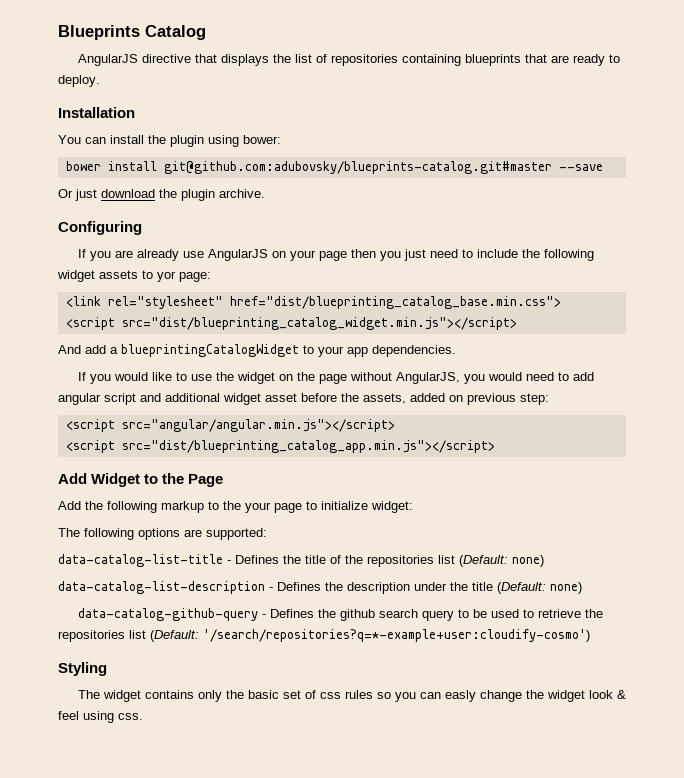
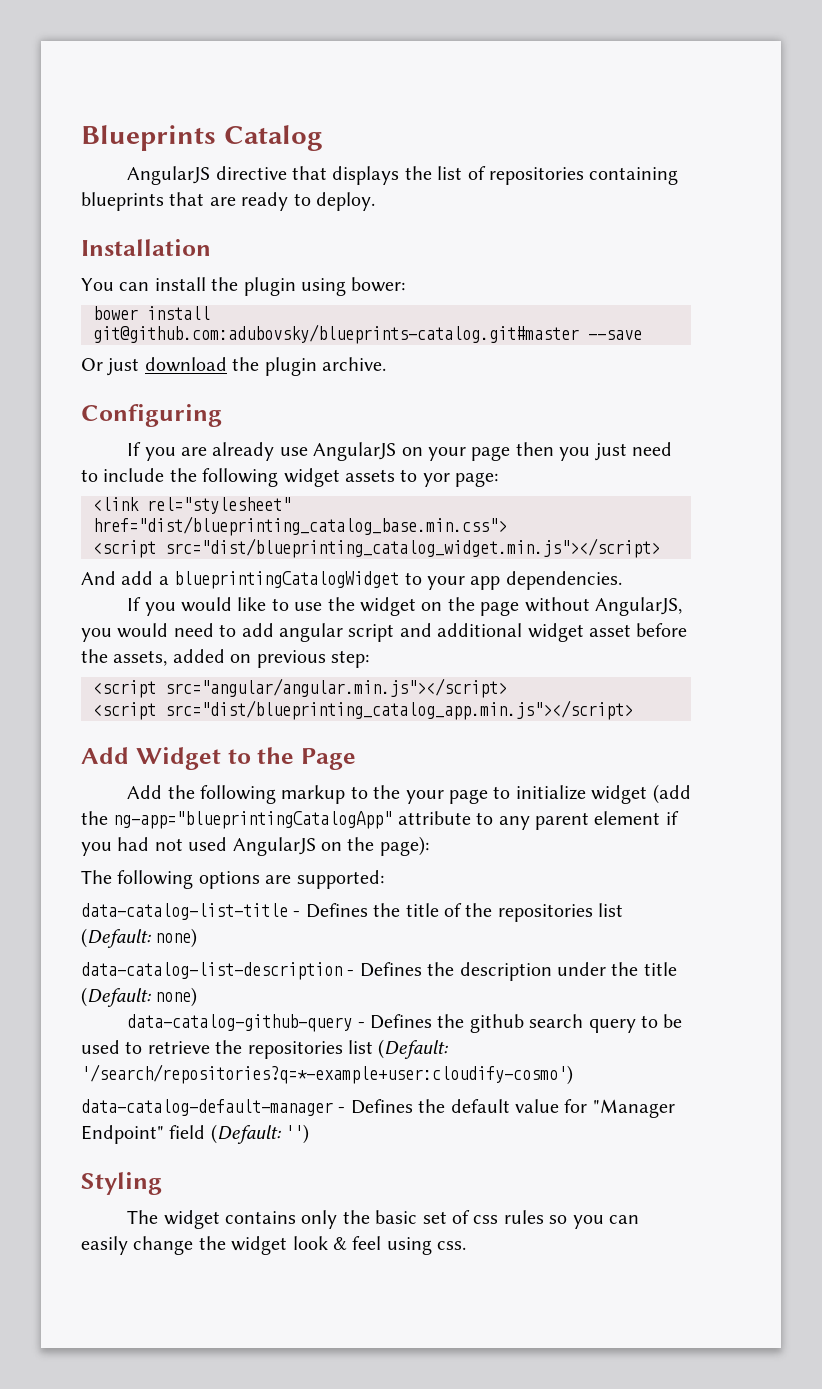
[371,501,413,513] widget: -> [591,784,691,804] [81,811,679,830] [81,836,429,856] widget (add the ng-app="blueprintingCatalogApp" attribute to any parent element if you had not used AngularJS on the page):
(590, 635) none -> [81,1099,675,1118] [81,1124,310,1144] // data-catalog-default-manager - Defines the default value for "Manager Endpoint" field (Default: '')
[444,690,476,702] easly -> [81,1236,128,1255] easily

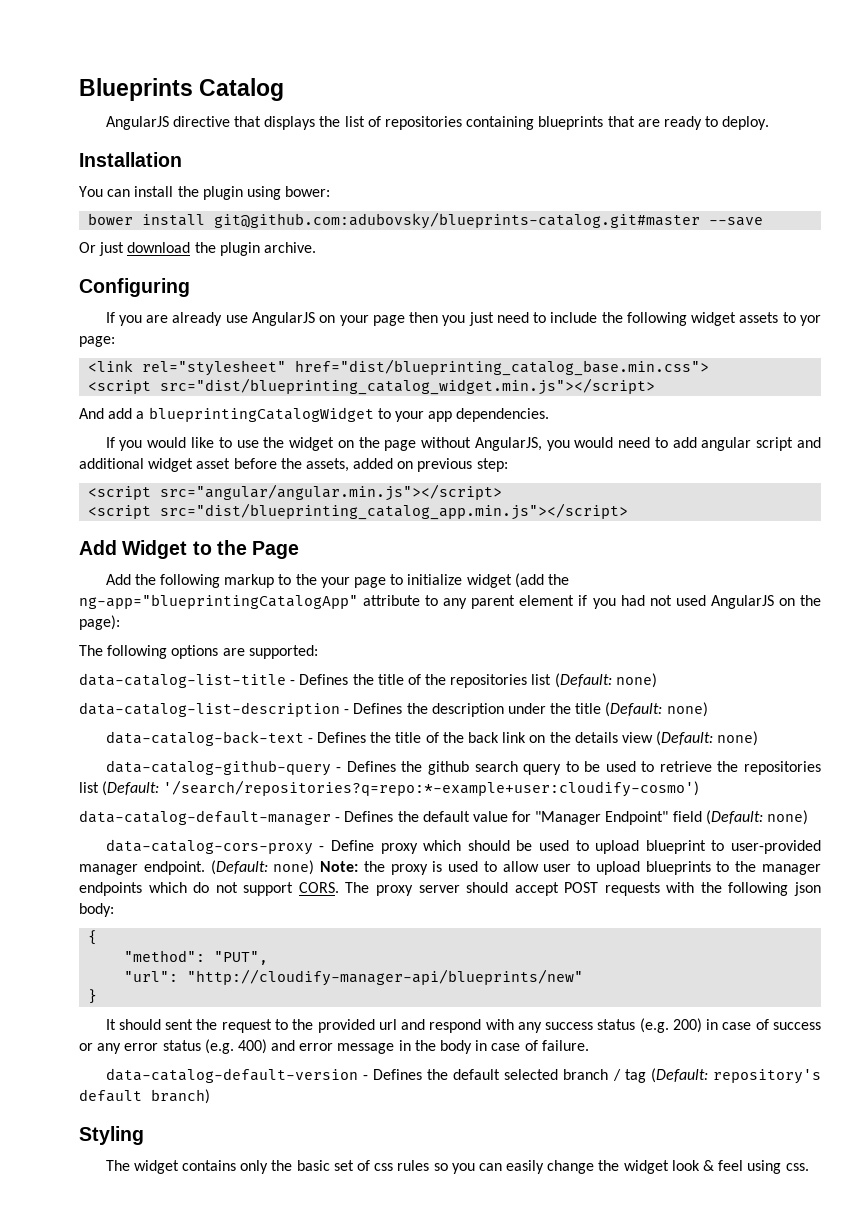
(198, 997) none -> [105,731,759,746] // data-catalog-back-text - Defines the title of the back link on the details view (Default: none)
[81,1064,573,1085] '/search/repositories?q=*-example+user:cloudify-cosmo') -> [163,780,700,797] '/search/repositories?q=repo:*-example+user:cloudify-cosmo')
[285,1124,310,1144] '') -> [767,810,809,825] [105,839,822,855] [79,860,821,875] [79,882,821,896] [79,903,114,917] [88,930,98,945] [124,950,269,965] [124,969,584,986] [88,989,98,1004] [105,1018,821,1033] [79,1039,589,1054] [105,1068,821,1084] [79,1089,210,1104] none) // data-catalog-cors-proxy - Define proxy which should be used to upload blueprint to user-provided manager endpoint. (Default: none) Note: the proxy is used to allow user to upload blueprints to the manager endpoints which do not support CORS. The proxy server should accept POST requests with the following json body: // { // "method": "PUT", // "url": "http://cloudify-manager-api/blueprints/new" // } // It should sent the request to the provided url and respond with any success status (e.g. 200) in case of success or any error status (e.g. 400) and error message in the body in case of failure. // data-catalog-default-version - Defines the default selected branch / tag (Default: repository's default branch)

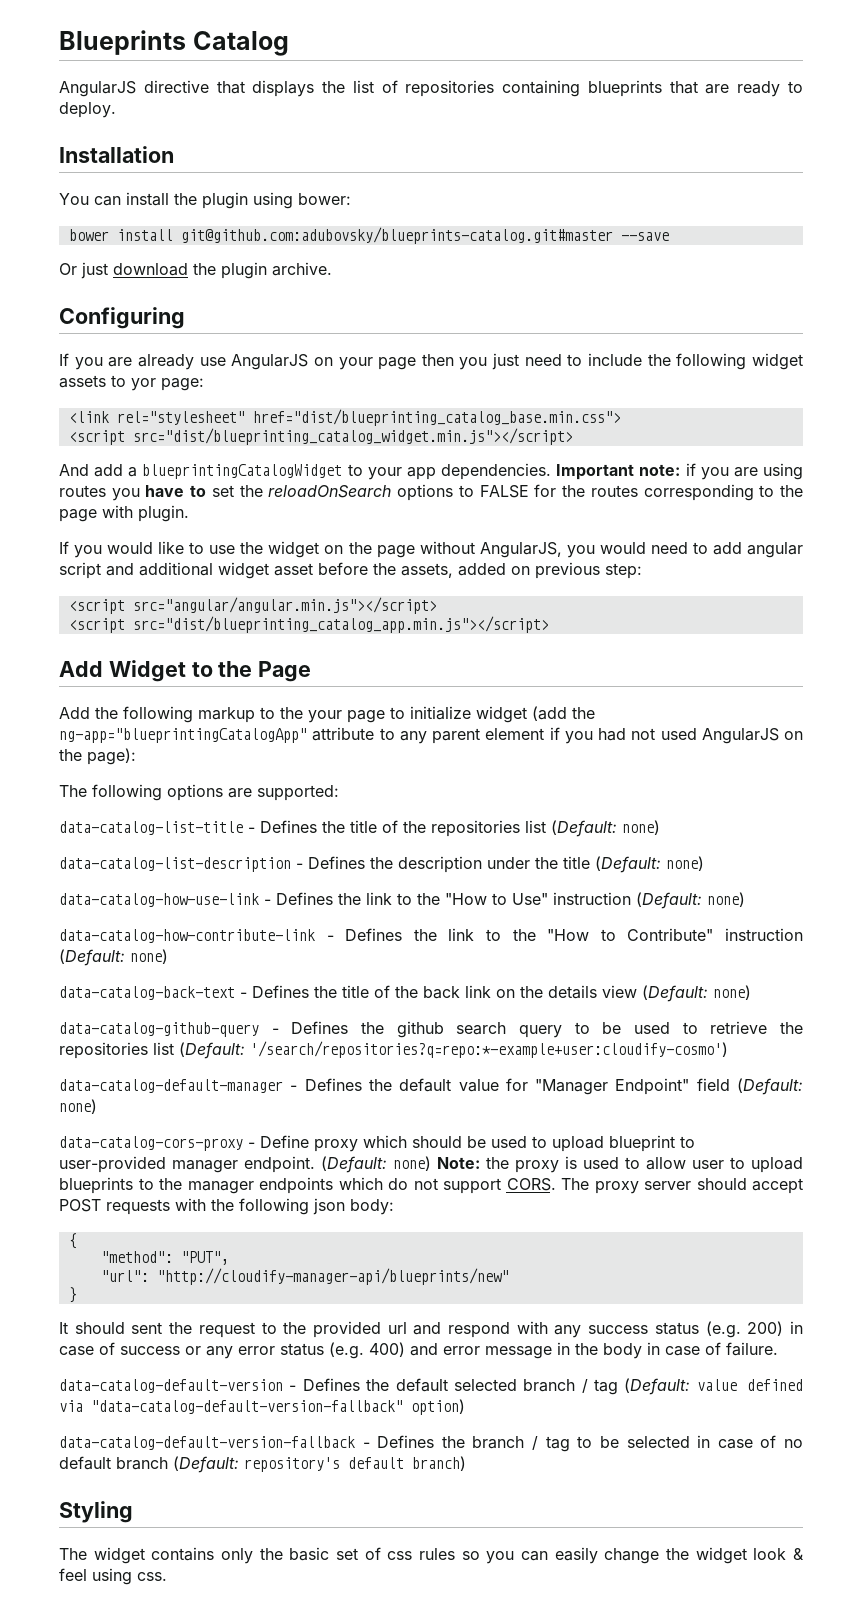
(550, 415) none -> [556,463,803,480] [59,484,804,501] [59,505,189,522] Important note: if you are using routes you have to set the reloadOnSearch options to FALSE for the routes corresponding to the page with plugin.
(708, 709) none -> [59,892,745,909] [59,928,804,943] [59,949,168,966] // data-catalog-how-use-link - Defines the link to the "How to Use" instruction (Default: none) // data-catalog-how-contribute-link - Defines the link to the "How to Contribute" instruction (Default: none)
(708, 1075) none -> [696,1379,803,1391] [59,1399,465,1415] [59,1435,804,1452] [59,1456,239,1473] value defined via "data-catalog-default-version-fallback" option) // data-catalog-default-version-fallback - Defines the branch / tag to be selected in case of no default branch (Default:

